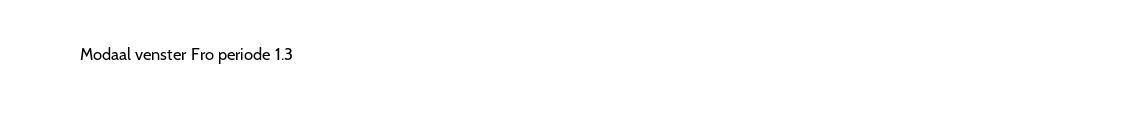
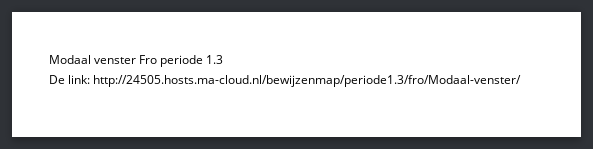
(293, 54) none -> [49,75,522,87] // De link: http://24505.hosts.ma-cloud.nl/bewijzenmap/periode1.3/fro/Modaal-venster/

